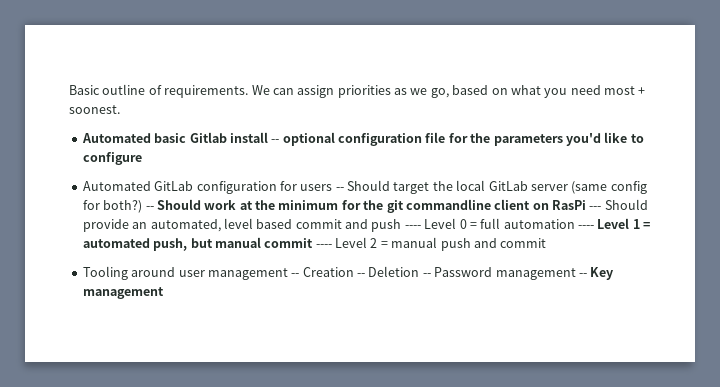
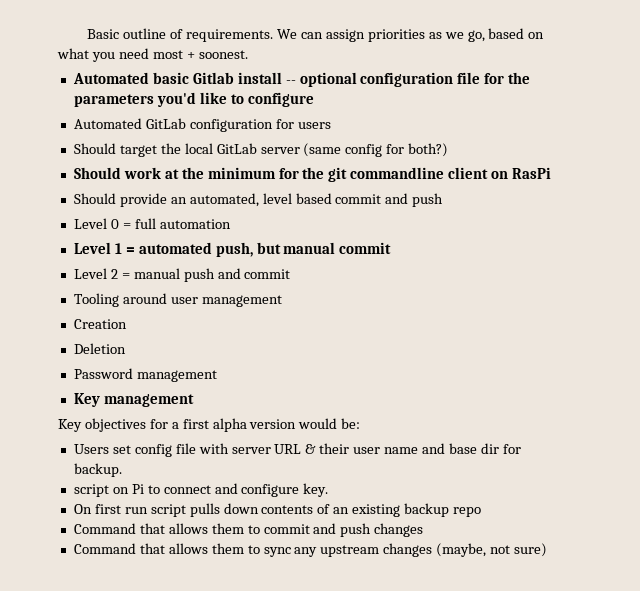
[335,187,344,191] -- -> (331, 125) //
[145,206,154,210] -- -> (449, 150) //
[589,206,602,210] --- -> (552, 173) //
[404,225,421,229] ---- -> (444, 200) //
[578,225,594,229] ---- -> (231, 224) //
[315,244,332,248] ---- -> (392, 248) //
[291,273,300,277] -- -> (282, 301) //
[357,273,365,277] -- -> (127, 324) //
[422,273,431,277] -- -> (126, 348) //
[578,273,587,277] -- -> (217, 376) //
(164, 293) none -> [58,418,361,432] [73,443,521,457] [73,463,122,477] [73,483,329,497] [73,503,482,517] [73,523,424,537] [73,543,548,557] // Key objectives for a first alpha version would be: // Users set config file with server URL & their user name and base dir for backup. // script on Pi to connect and configure key. // On first run script pulls down contents of an existing backup repo // Command that allows them to commit and push changes // Command that allows them to sync any upstream changes (maybe, not sure)

